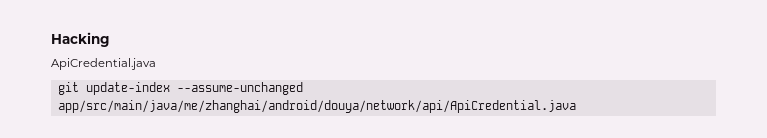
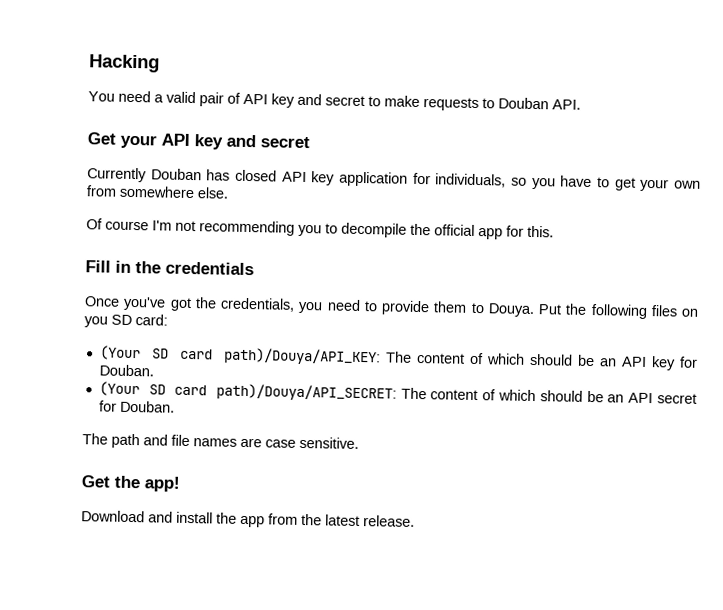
[51,58,156,70] [57,82,303,95] [57,100,576,113] ApiCredential.java // git update-index --assume-unchanged app/src/main/java/me/zhanghai/android/douya/network/api/ApiCredential.java -> [88,90,581,112] [87,132,310,150] [87,167,701,192] [86,185,229,199] [86,218,554,240] [85,260,254,276] [84,296,698,319] [84,314,168,328] [99,345,698,371] [98,364,154,377] [98,381,697,404] [98,400,175,413] [82,433,359,449] [81,475,180,492] [81,510,415,528] You need a valid pair of API key and secret to make requests to Douban API. // Get your API key and secret // Currently Douban has closed API key application for individuals, so you have to get your own from somewhere else. // Of course I'm not recommending you to decompile the official app for this. // Fill in the credentials // Once you've got the credentials, you need to provide them to Douya. Put the following files on you SD card: // (Your SD card path)/Douya/API_KEY: The content of which should be an API key for Douban. // (Your SD card path)/Douya/API_SECRET: The content of which should be an API secret for Douban. // The path and file names are case sensitive. // Get the app! // Download and install the app from the latest release.

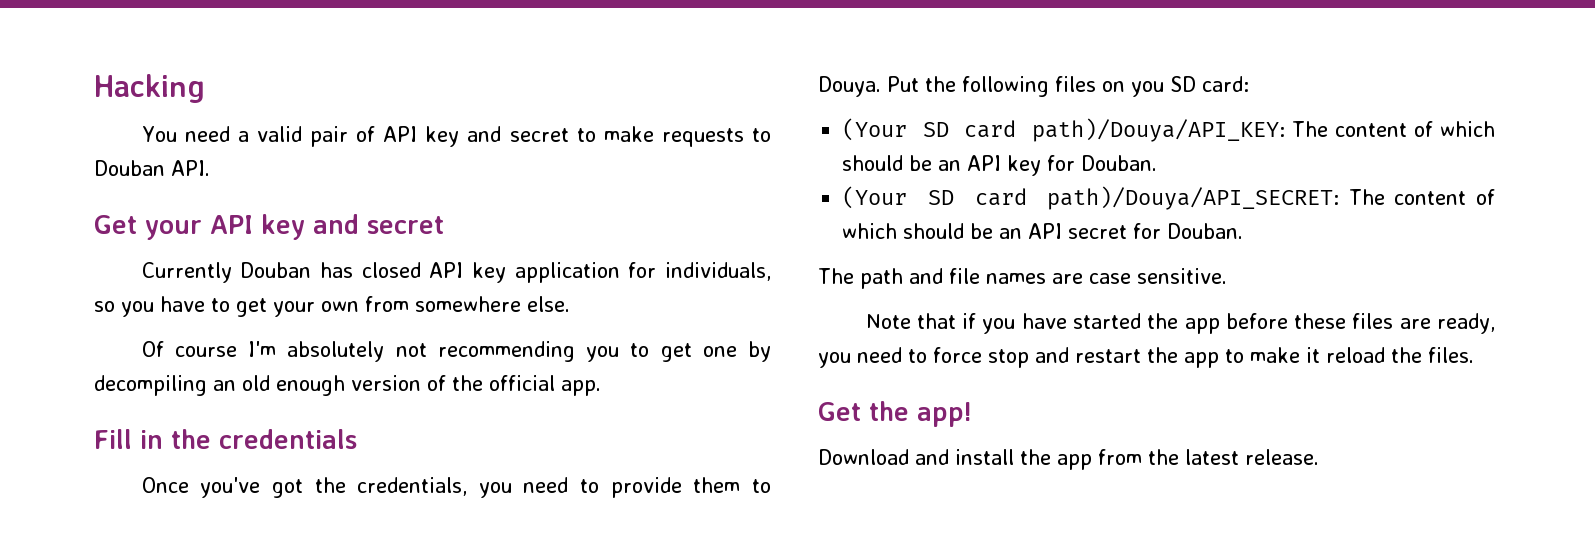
(172, 225) none -> [287,341,385,362] absolutely
[341,222,554,240] decompile the official app for this. -> [660,341,771,362] [94,375,601,396] get one by decompiling an old enough version of the official app.
(359, 442) none -> [865,313,1495,334] [818,347,1474,368] // Note that if you have started the app before these files are ready, you need to force stop and restart the app to make it reload the files.

